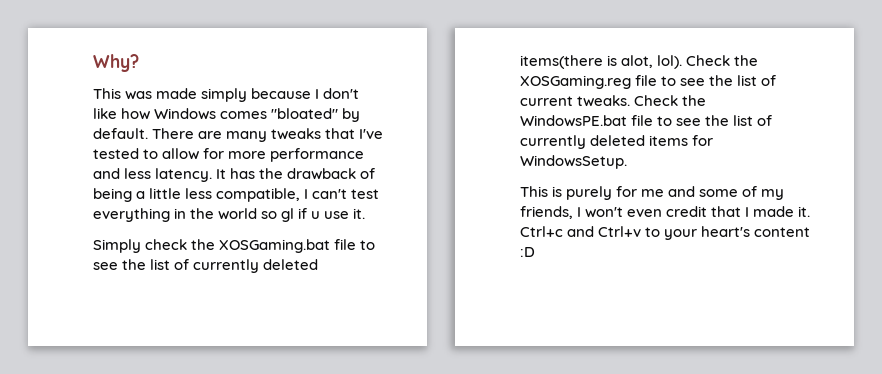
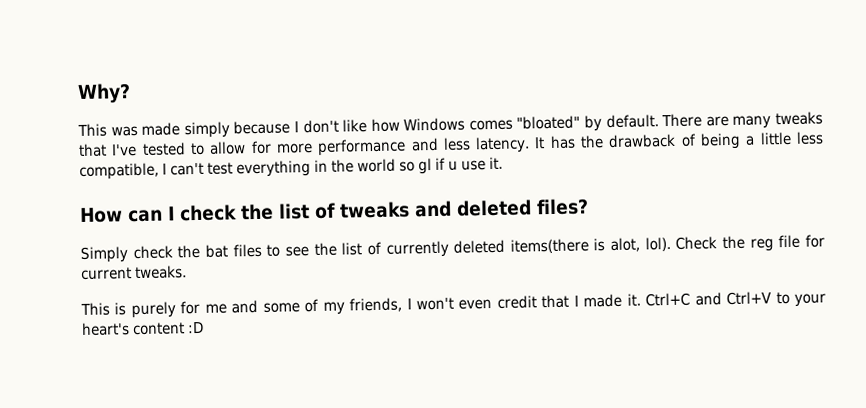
(366, 213) none -> [80,198,589,223] // How can I check the list of tweaks and deleted files?
[219,239,357,253] XOSGaming.bat file -> [204,243,262,258] bat files
[520,75,777,89] [520,95,707,107] [520,115,773,127] [520,135,714,149] [520,155,627,169] XOSGaming.reg file to see the list of current tweaks. Check the WindowsPE.bat file to see the list of currently deleted items for WindowsSetup. -> [749,234,825,252] [81,265,187,280] reg file for current tweaks.
[520,226,642,237] Ctrl+c and Ctrl+v -> [645,291,773,307] Ctrl+C and Ctrl+V

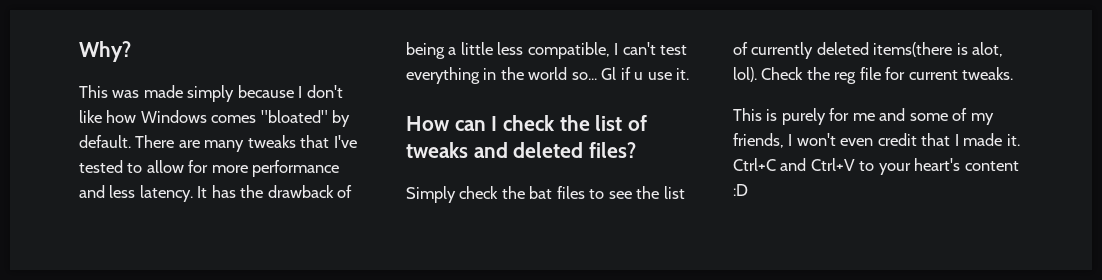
[399,158,432,175] so gl -> [571,67,617,80] so... Gl

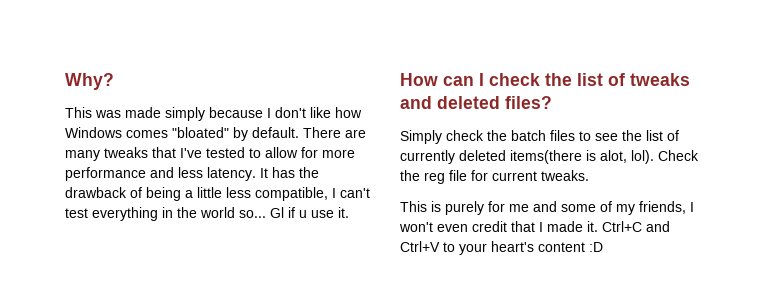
[529,186,553,199] bat -> [511,130,546,141] batch

